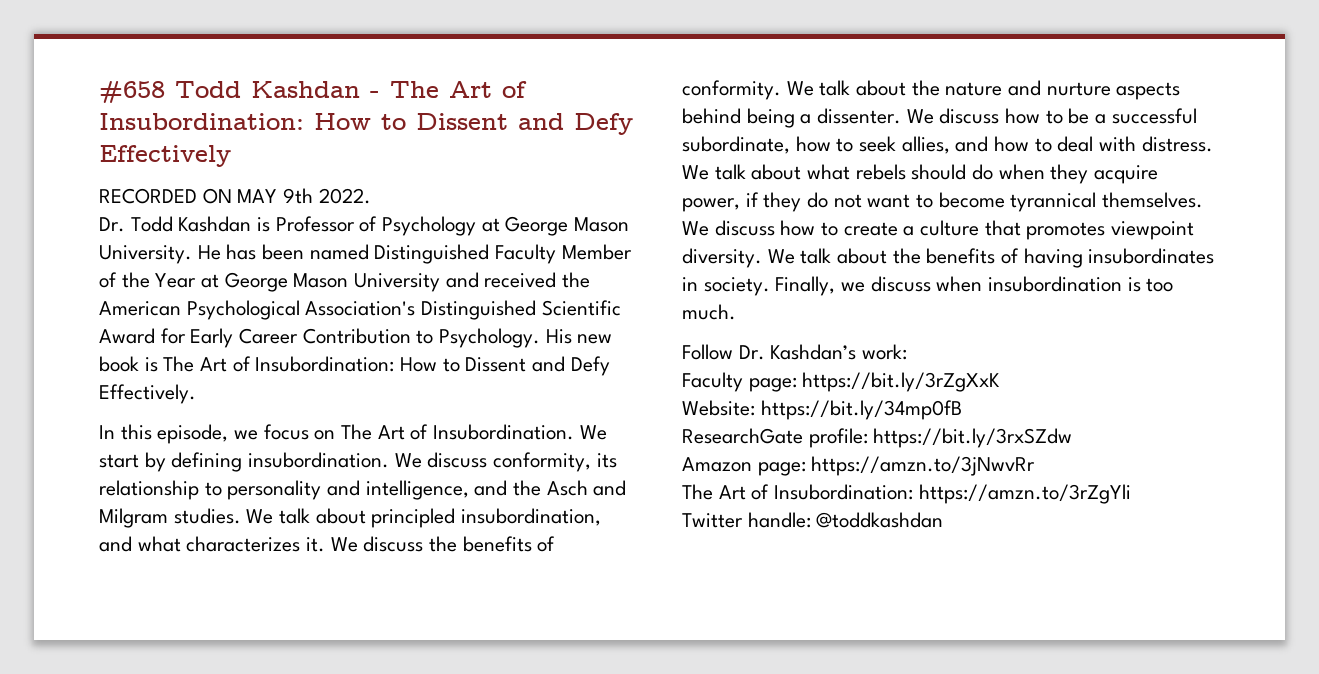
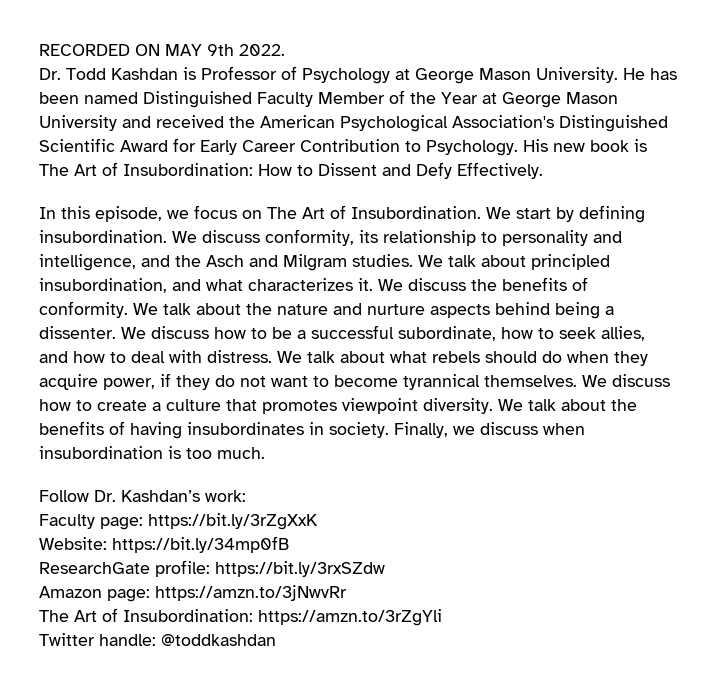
[99,81,527,103] [99,113,633,135] [99,145,231,167] #658 Todd Kashdan - The Art of Insubordination: How to Dissent and Defy Effectively // -> (39, 50) none

